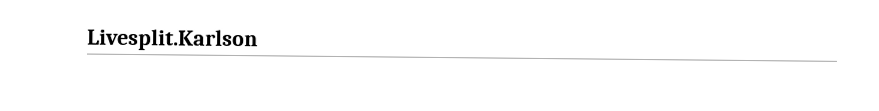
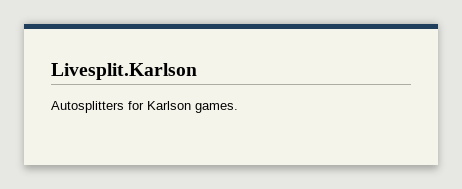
(258, 40) none -> [51,101,238,113] // Autosplitters for Karlson games.

